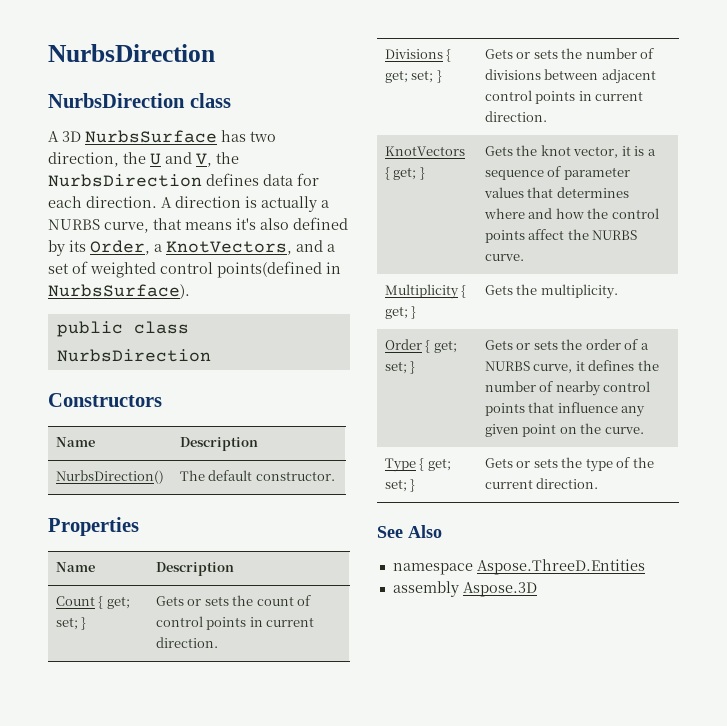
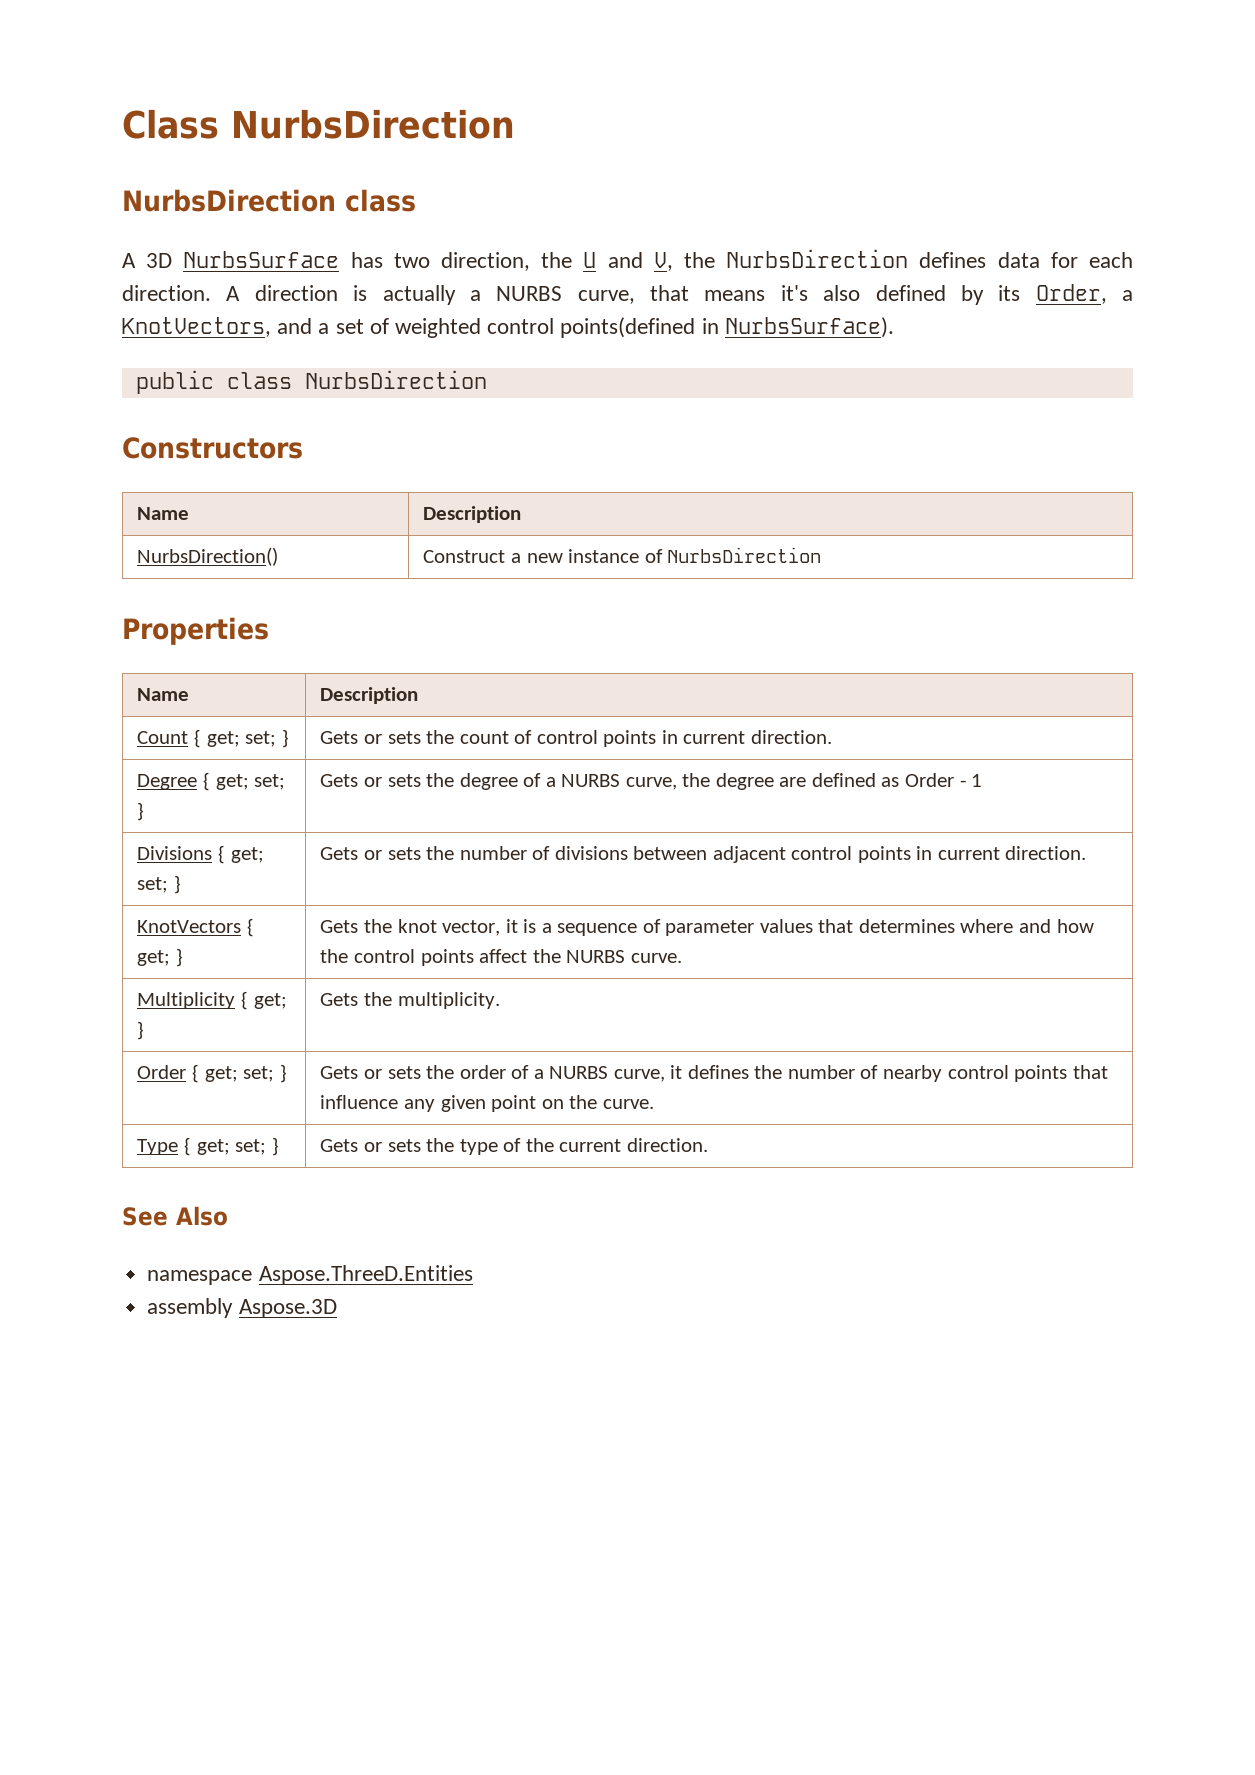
(48, 53) none -> [122,109,219,139] Class
[179,470,335,481] The default constructor. -> [423,547,822,563] Construct a new instance of NurbsDirection
(218, 642) none -> [137,772,286,791] [137,802,145,821] [320,773,983,790] // Degree { get; set; } | Gets or sets the degree of a NURBS curve, the degree are defined as Order - 1

